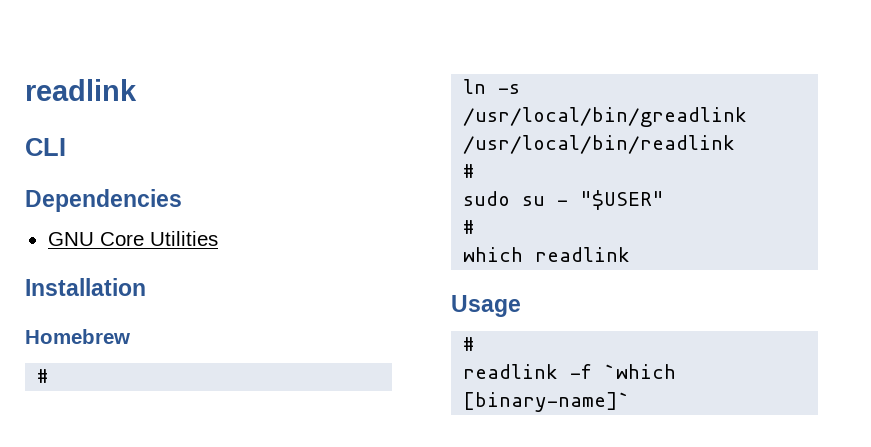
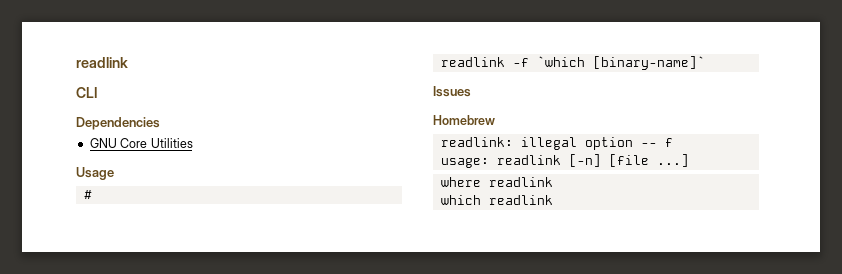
[25,278,146,296] [25,329,130,344] [37,369,49,383] [463,79,521,94] [463,107,748,127] [463,135,736,154] [463,164,475,178] [463,190,665,210] [463,220,475,234] [463,247,631,262] // Installation // Homebrew // # // ln -s /usr/local/bin/greadlink /usr/local/bin/readlink // # // sudo su - "$USER" // # // which readlink -> (193, 143) none
(631, 402) none -> [433,86,471,97] [433,115,495,125] [440,137,673,150] [440,154,689,168] [440,177,553,187] [440,195,553,205] // Issues // Homebrew // readlink: illegal option -- f // usage: readlink [-n] [file ...] // where readlink // which readlink

